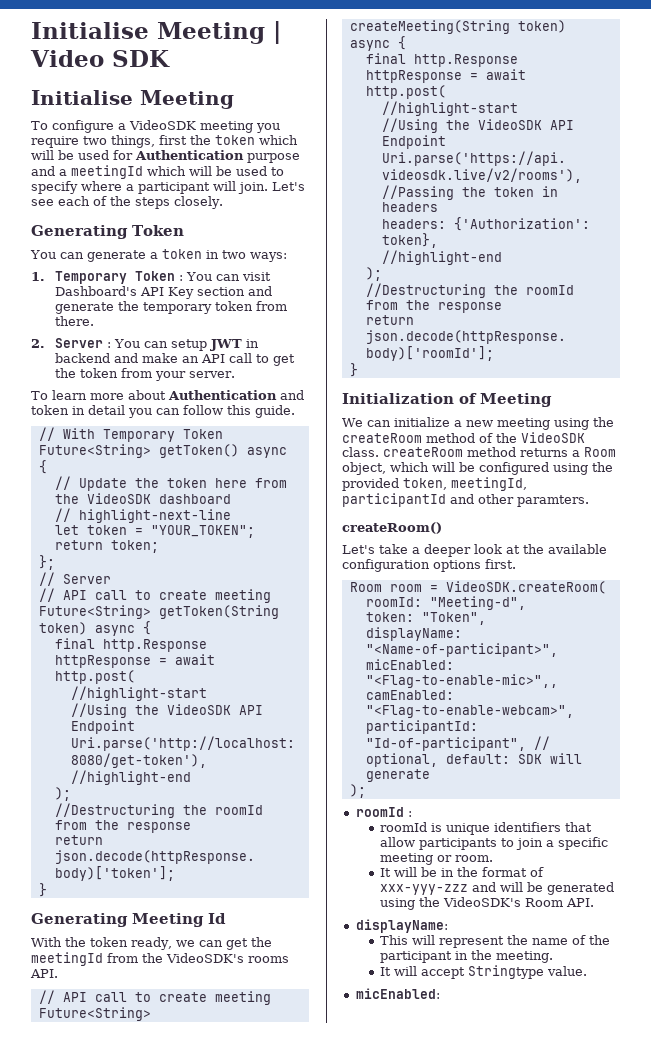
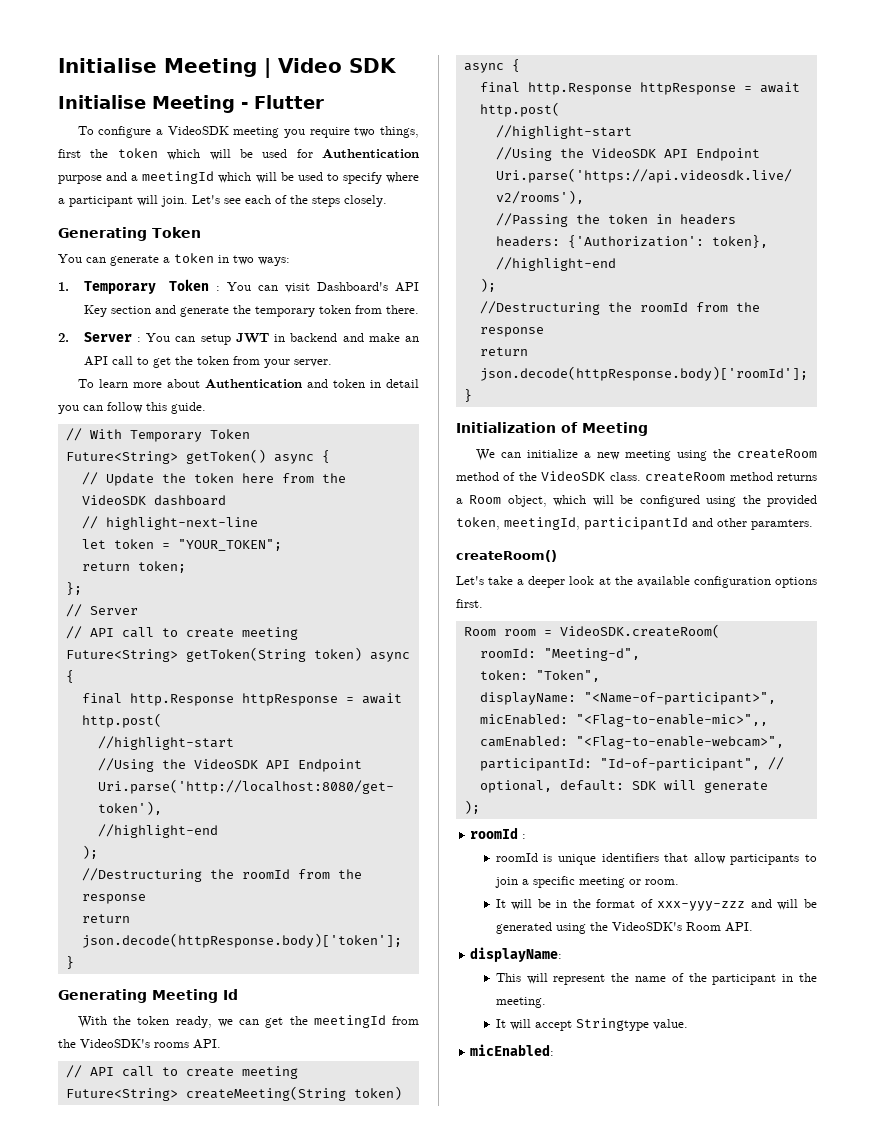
(234, 99) none -> [241,95,324,109] - Flutter

